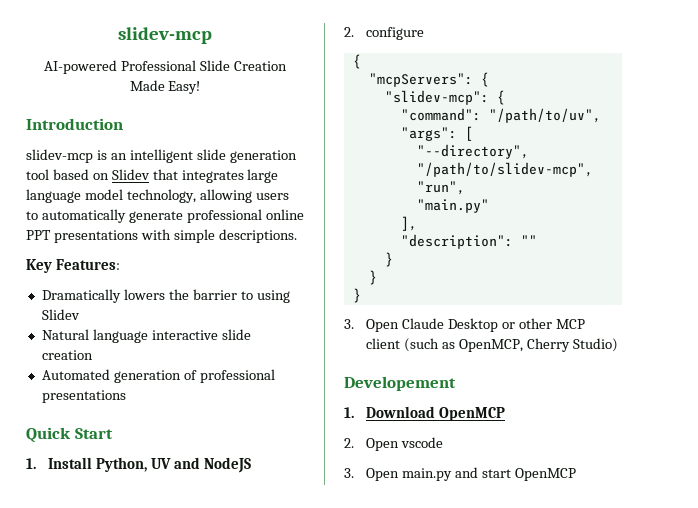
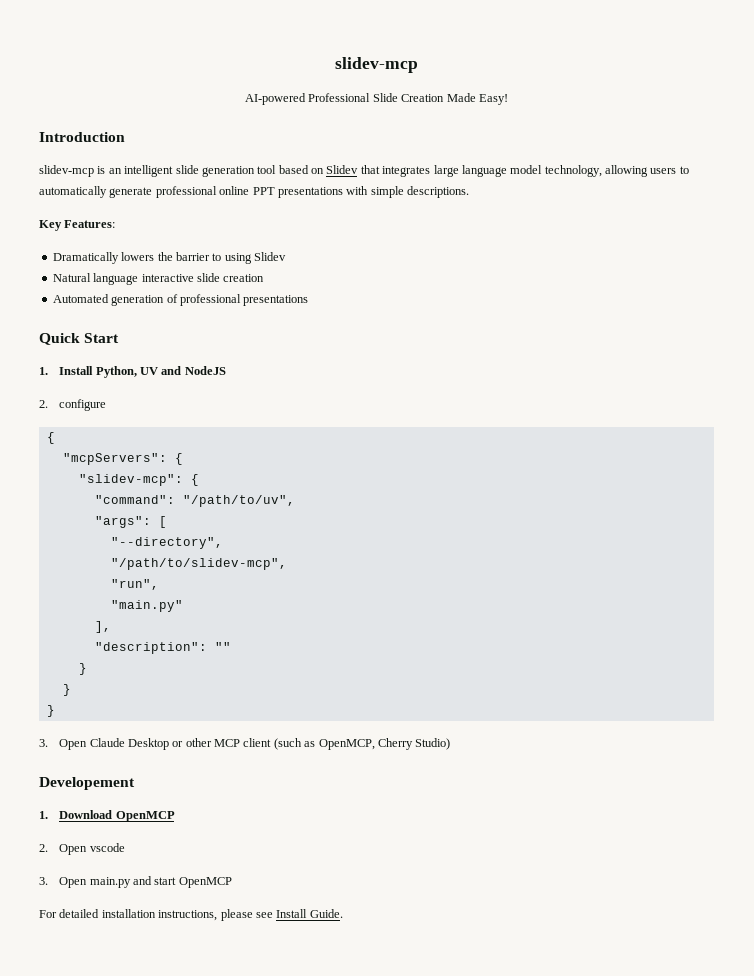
(576, 474) none -> [39,909,343,921] // For detailed installation instructions, please see Install Guide.

